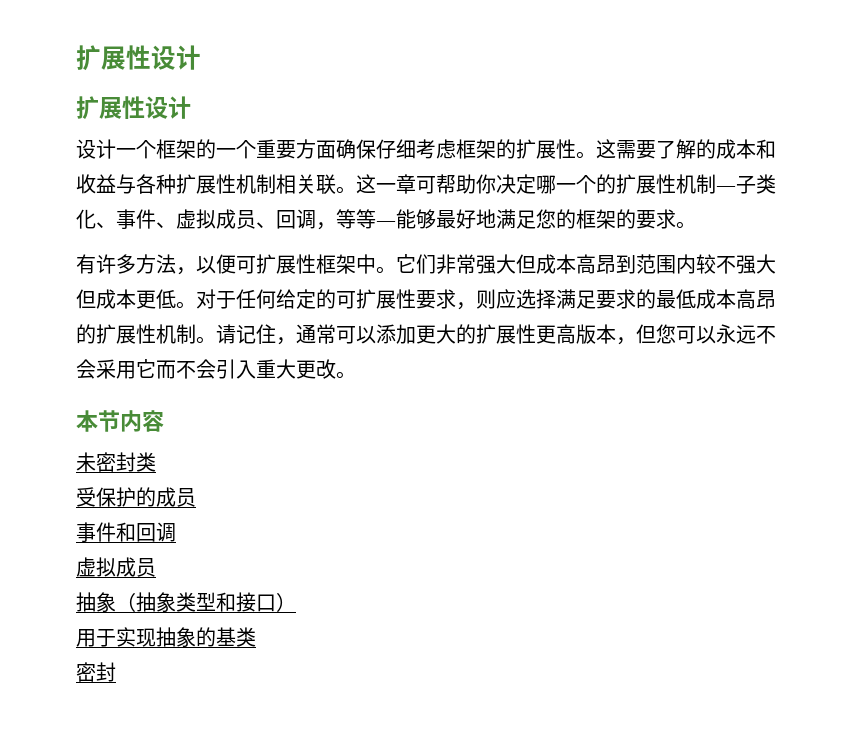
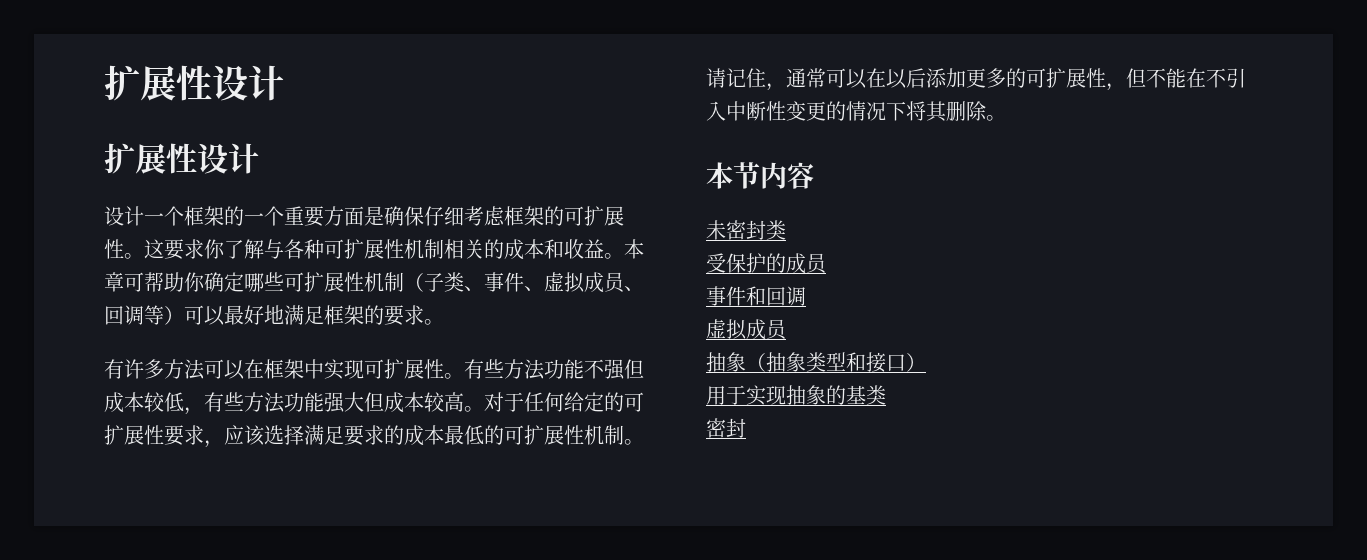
(336, 149) none -> [364,206,384,226] 是
(516, 149) none -> [564,206,584,226] 可
[616,139,776,159] [76,174,776,195] [76,209,96,229] 需要了解的成本和收益与各种扩展性机制相关联。这一章可帮助你决定哪一个的扩展性机制—子类化 -> [164,239,644,260] [104,272,464,292] 要求你了解与各种可扩展性机制相关的成本和收益。本章可帮助你确定哪些可扩展性机制（子类
[316,209,436,230] ，等等—能够 -> [144,305,225,326] 等）可以
[536,209,576,229] 您的 -> (324, 315) none
[176,254,776,275] [76,289,176,309] ，以便可扩展性框架中。它们非常强大但成本高昂到范围内较不强大但成本更低 -> [204,359,644,380] [104,392,464,415] 可以在框架中实现可扩展性。有些方法功能不强但成本较低，有些方法功能强大但成本较高
[476,289,516,309] 则应 -> [224,425,265,446] 应该
[656,289,776,309] [76,324,96,344] 最低成本高昂的 -> [404,425,524,446] 成本最低的可
[376,324,776,345] [76,359,336,379] 添加更大的扩展性更高版本，但您可以永远不会采用它而不会引入重大更改 -> [866,68,1246,91] [706,101,987,122] 在以后添加更多的可扩展性，但不能在不引入中断性变更的情况下将其删除

